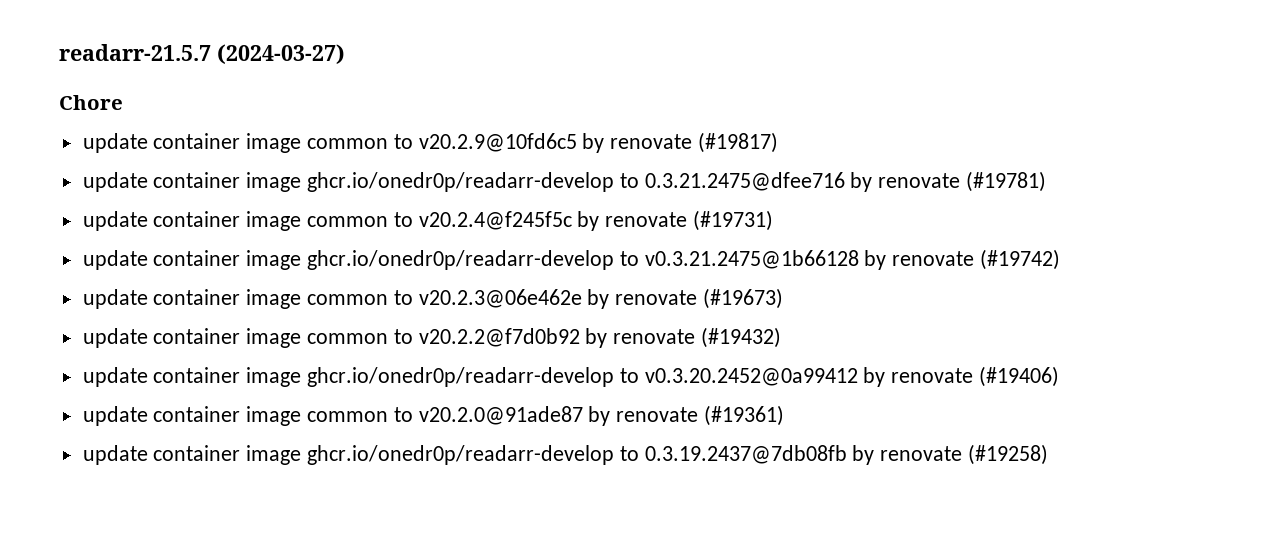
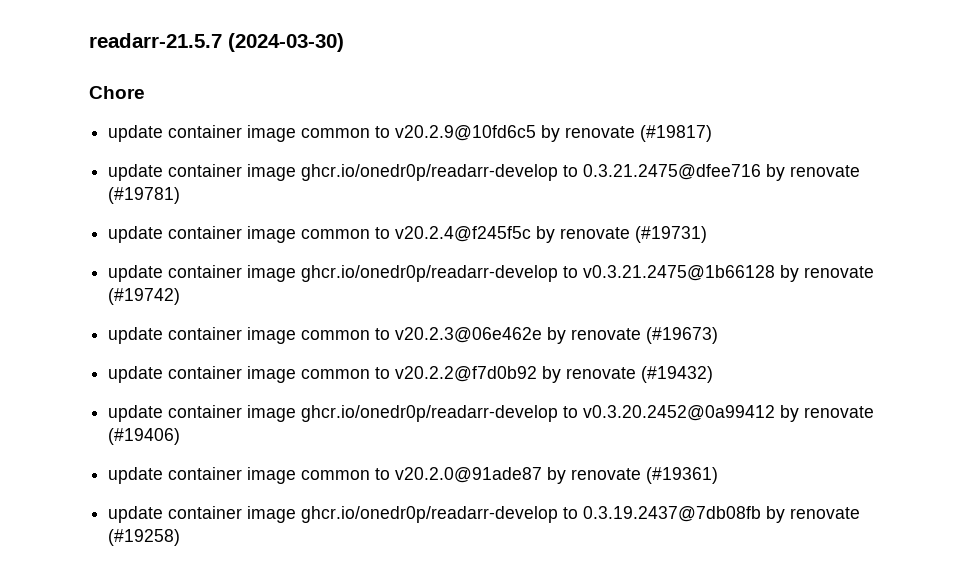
[217,44,345,64] (2024-03-27) -> [228,33,344,52] (2024-03-30)

